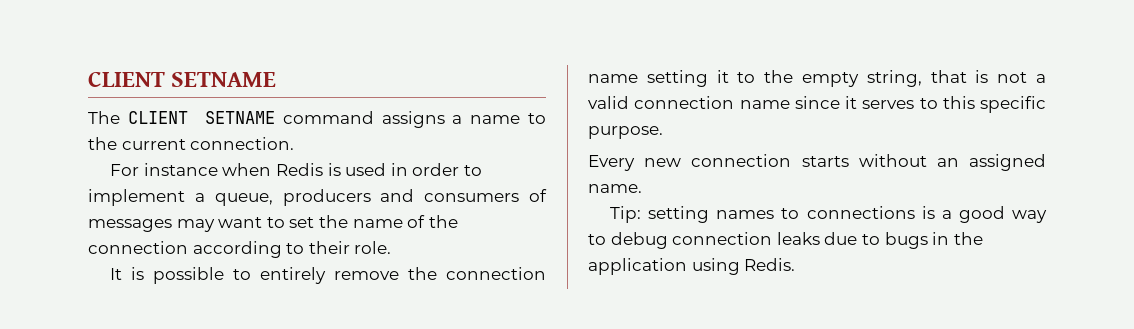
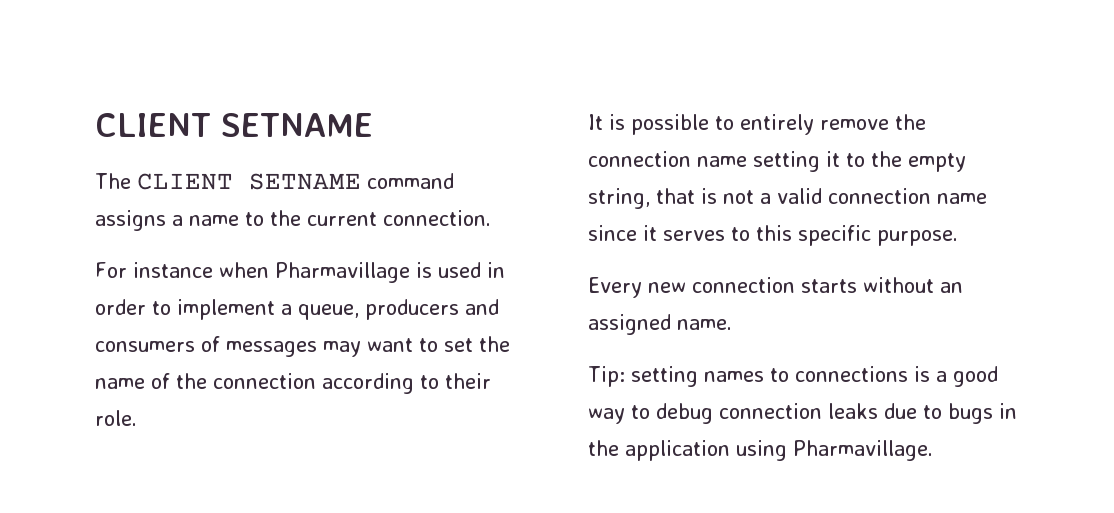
[275,163,323,176] Redis -> [274,262,410,283] Pharmavillage
[744,258,796,271] Redis. -> [793,440,933,461] Pharmavillage.

